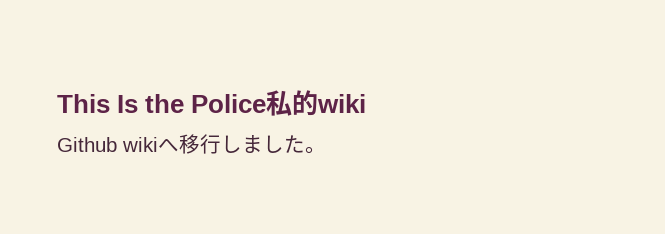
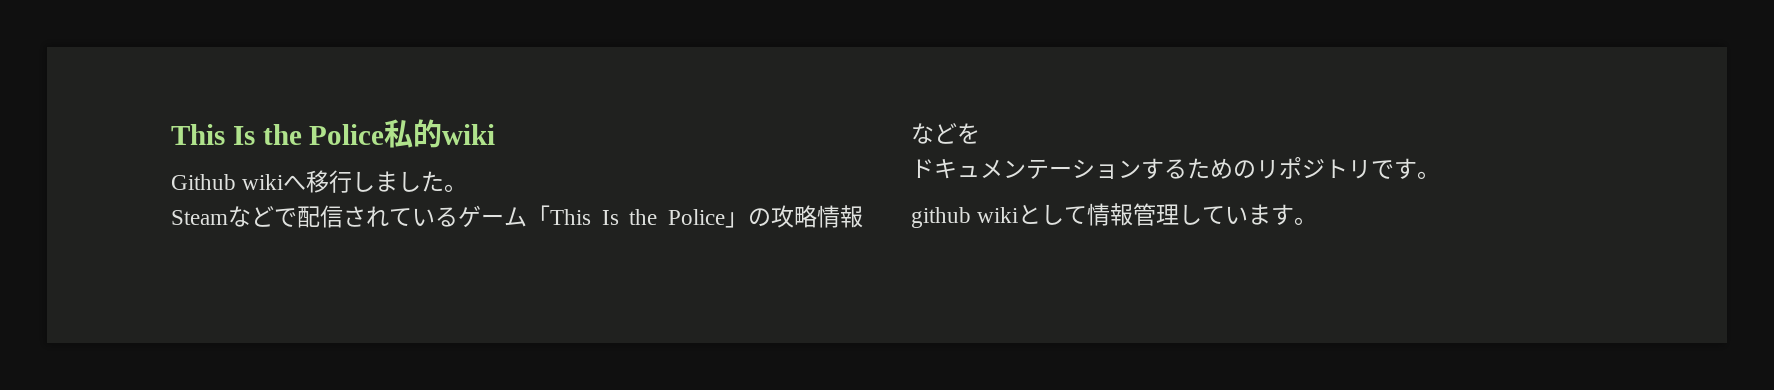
(326, 150) none -> [171,205,863,228] [911,123,980,144] [911,157,1440,179] [911,203,1318,228] // Steamなどで配信されているゲーム「This Is the Police」の攻略情報などを // ドキュメンテーションするためのリポジトリです。 // github wikiとして情報管理しています。

